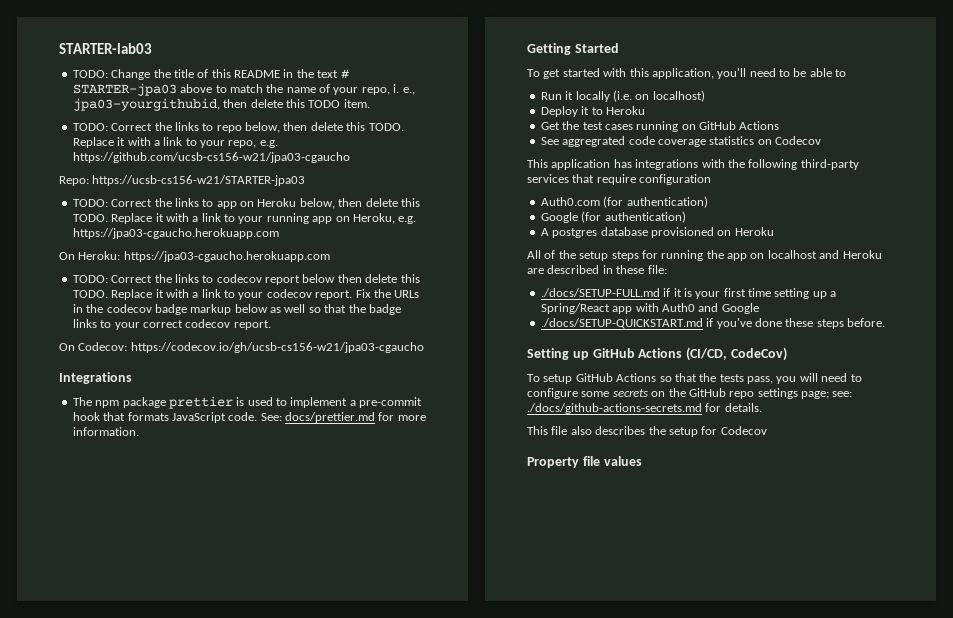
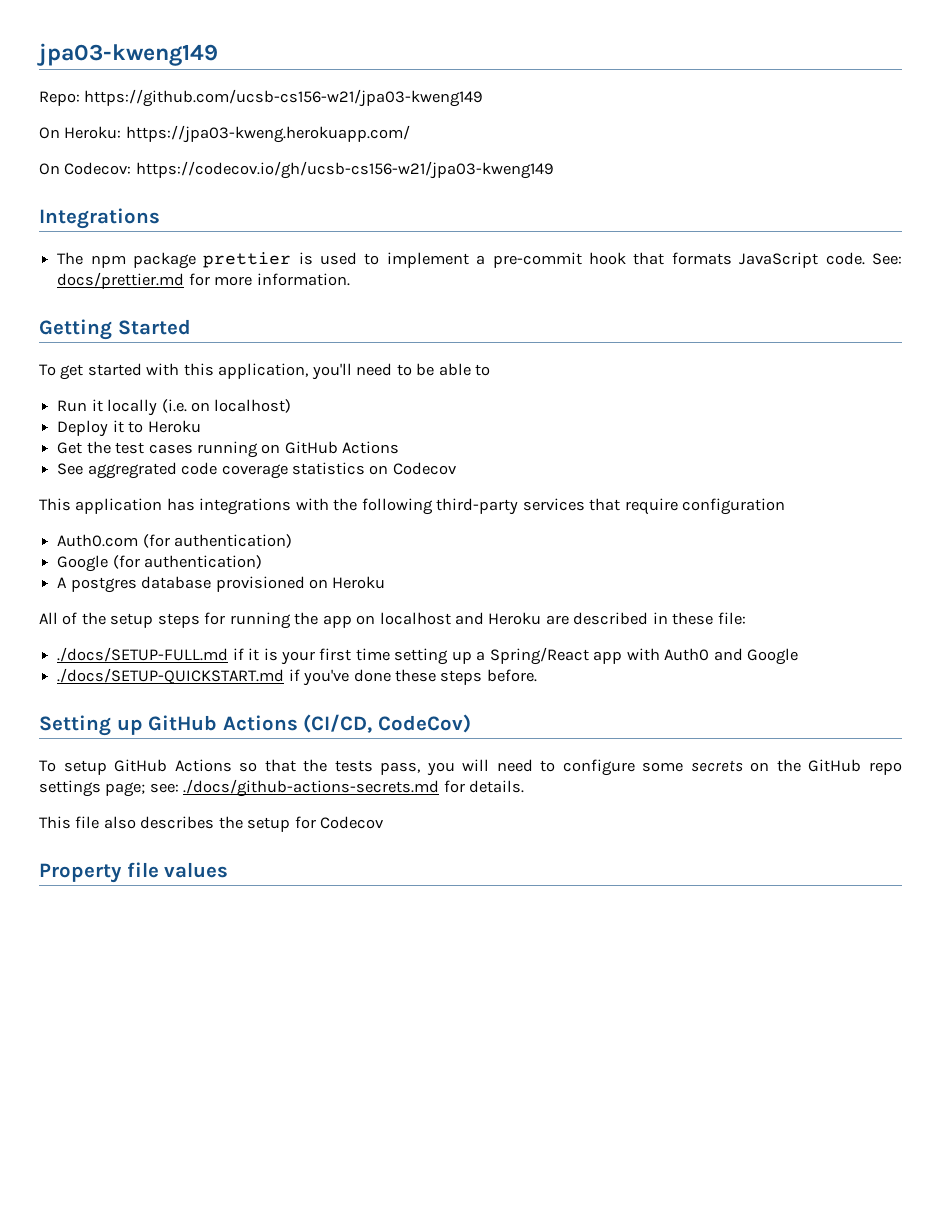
[59,43,152,54] [72,69,349,80] [72,83,415,96] [72,98,370,111] [72,122,404,133] [72,137,278,148] [72,152,350,163] [59,175,306,186] [72,198,420,209] [72,213,417,224] [72,228,279,239] [59,251,330,262] [72,274,420,285] [72,289,420,300] [72,304,401,315] [72,319,271,330] STARTER-lab03 // TODO: Change the title of this README in the text # STARTER-jpa03 above to match the name of your repo, i. e., jpa03-yourgithubid, then delete this TODO item. // TODO: Correct the links to repo below, then delete this TODO. Replace it with a link to your repo, e.g. https://github.com/ucsb-cs156-w21/jpa03-cgaucho // Repo: https://ucsb-cs156-w21/STARTER-jpa03 // TODO: Correct the links to app on Heroku below, then delete this TODO. Replace it with a link to your running app on Heroku, e.g. https://jpa03-cgaucho.herokuapp.com // On Heroku: https://jpa03-cgaucho.herokuapp.com // TODO: Correct the links to codecov report below then delete this TODO. Replace it with a link to your codecov report. Fix the URLs in the codecov badge markup below as well so that the badge links to your correct codecov report. -> [37,43,218,66] [39,89,484,107] [39,125,410,143] jpa03-kweng149 // Repo: https://github.com/ucsb-cs156-w21/jpa03-kweng149 // On Heroku: https://jpa03-kweng.herokuapp.com/
[130,342,424,353] https://codecov.io/gh/ucsb-cs156-w21/jpa03-cgaucho -> [135,161,554,179] https://codecov.io/gh/ucsb-cs156-w21/jpa03-kweng149

